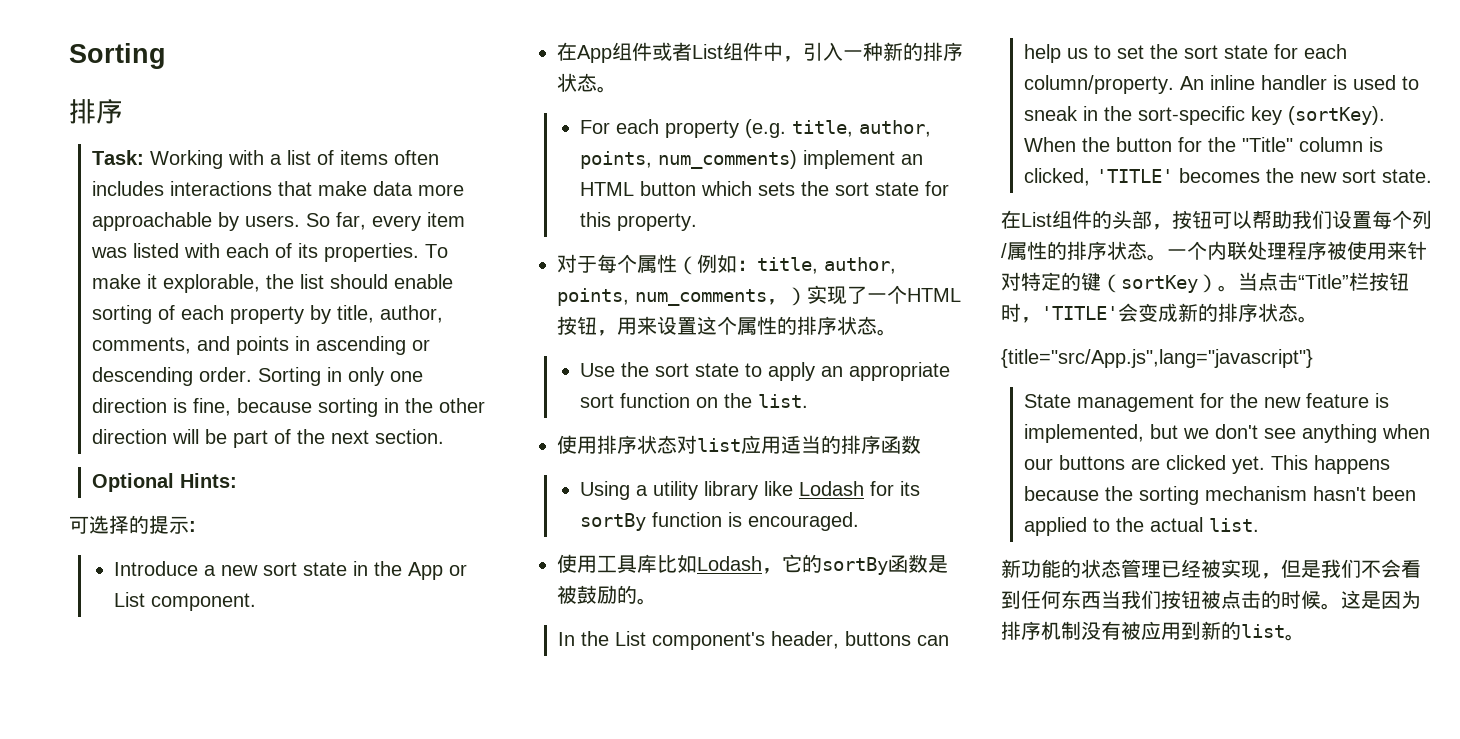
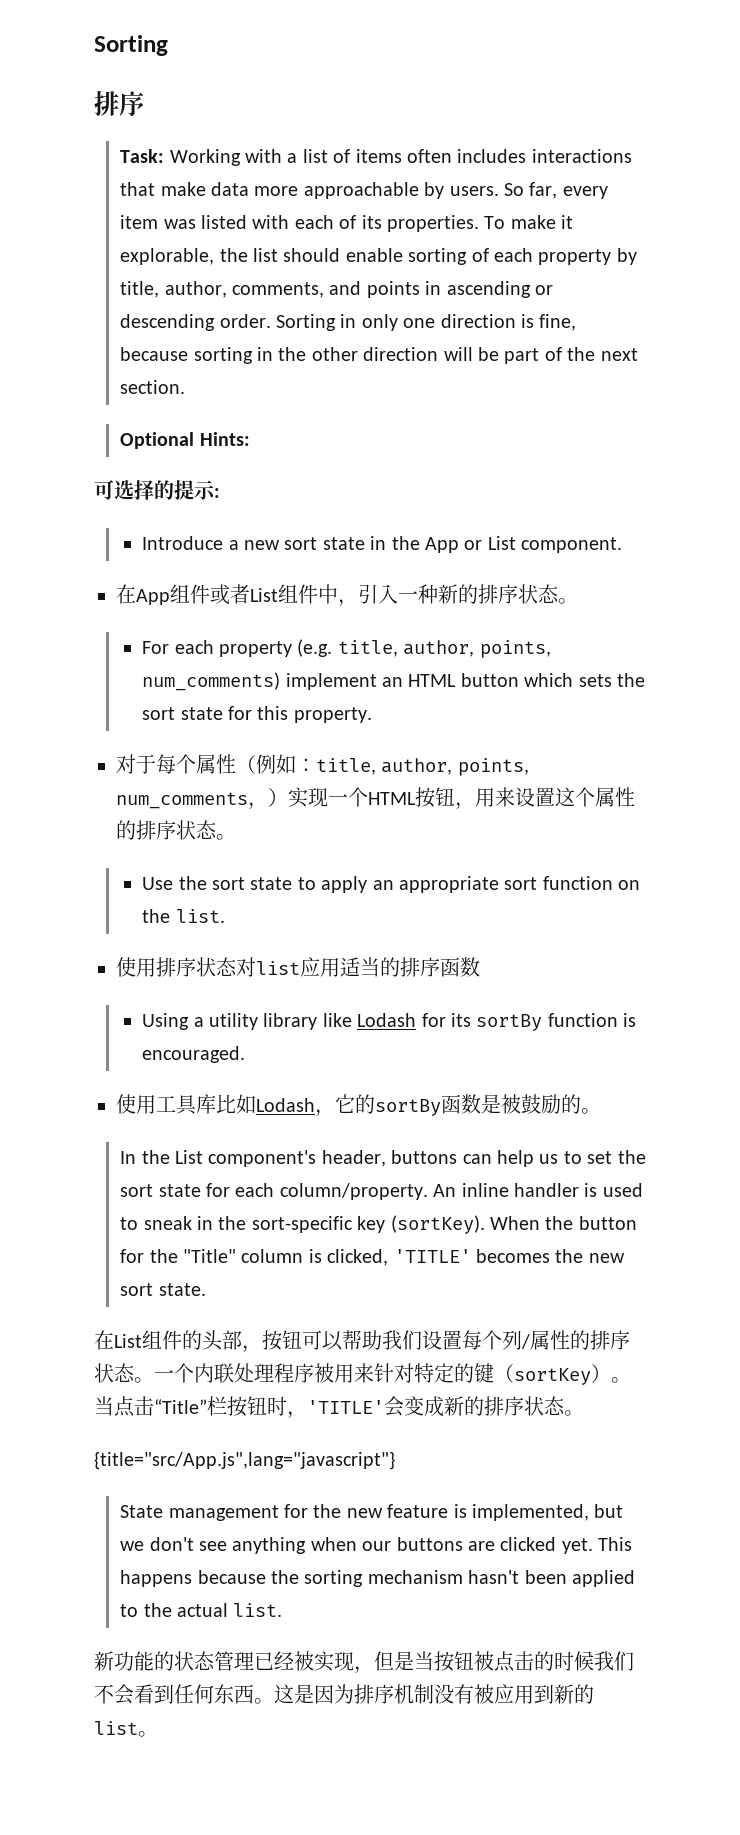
[847,286,867,304] 了 -> (328, 797) none
[1347,241,1367,260] 使 -> (334, 1373) none
(1321, 569) none -> [414,1651,594,1672] 当按钮被点击的时候
[1101,590,1321,609] 当我们按钮被点击的时候 -> (254, 1694) none

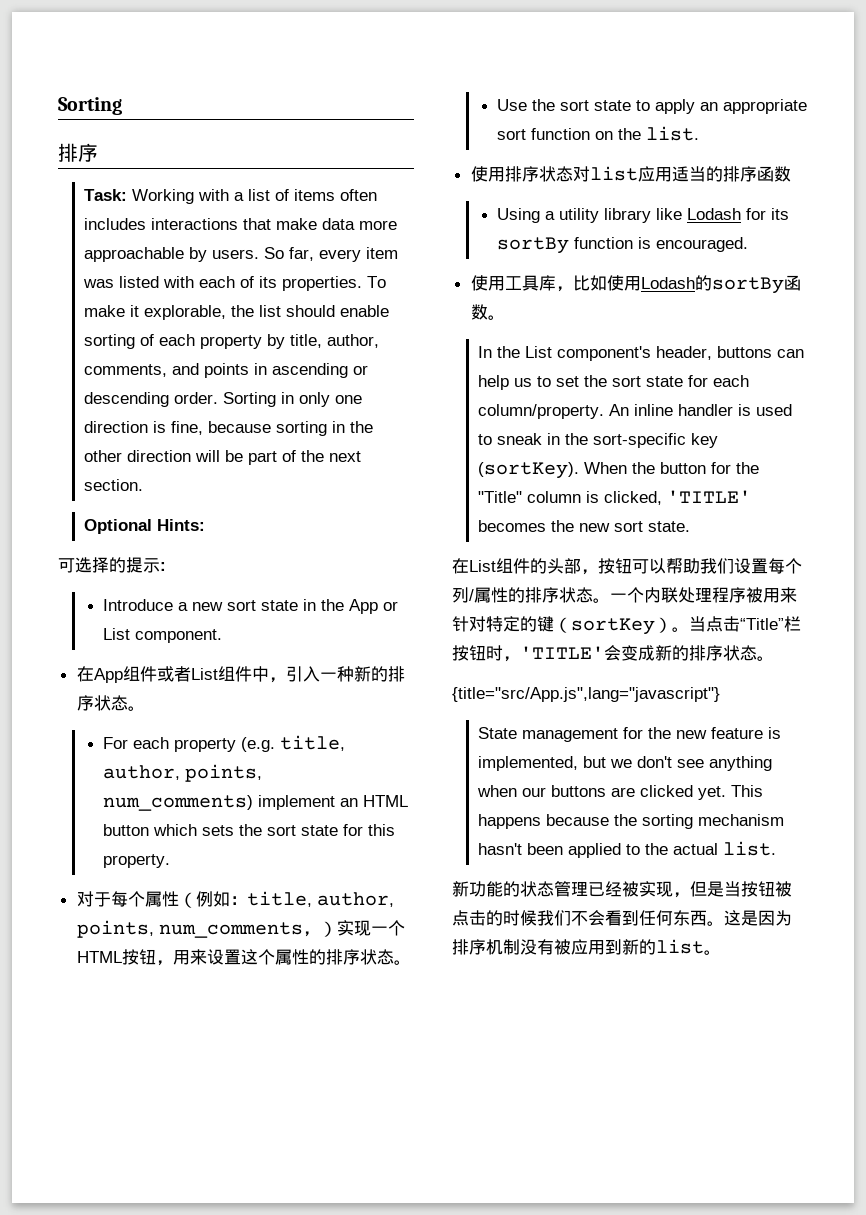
[216,1094,581,1117] 比如Lodash，它的sortBy函数是被鼓励的 -> [555,275,801,294] [470,304,488,320] ，比如使用Lodash的sortBy函数

